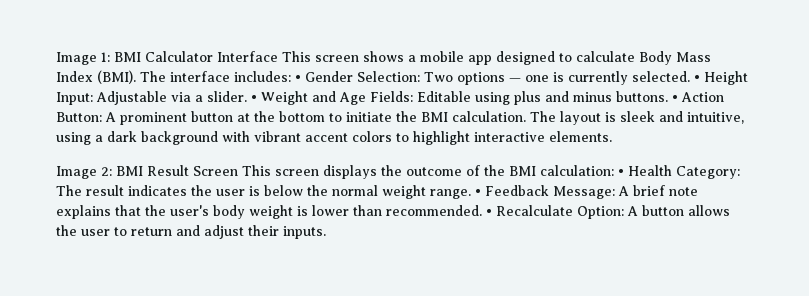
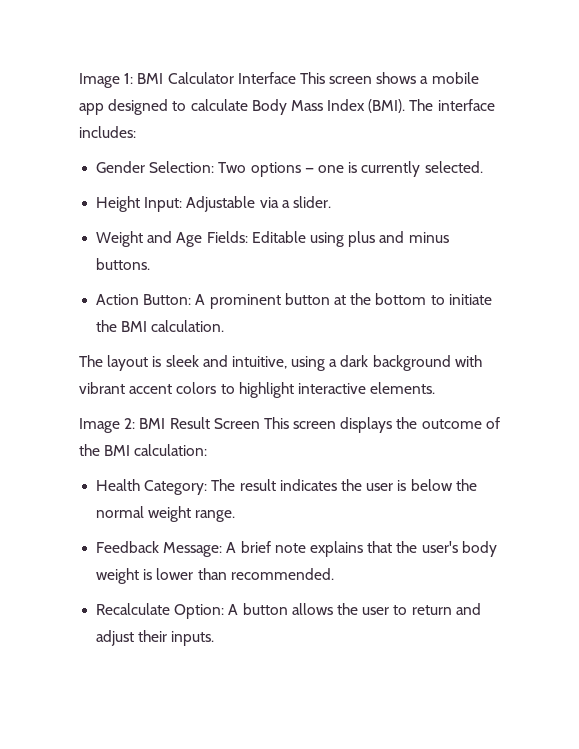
[295,75,301,82] • -> (136, 132) //
[694,75,700,82] • -> (483, 167) //
[251,95,257,102] • -> (331, 202) //
[672,95,678,102] • -> (151, 264) //
(526, 116) none -> (225, 326) //
[618,169,624,176] • -> (208, 450) //
[475,189,481,196] • -> (236, 516) //
[486,209,492,216] • -> (334, 574) //

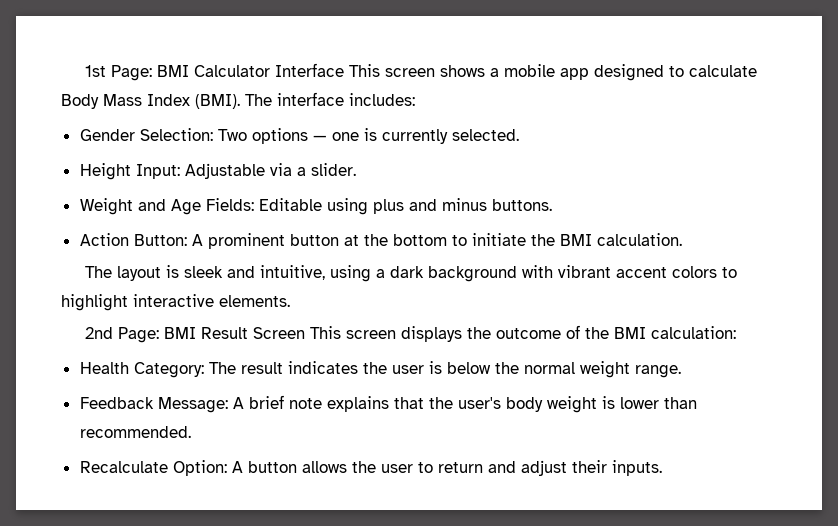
[79,73,134,88] Image 1: -> [84,65,152,81] 1st Page:
[79,418,136,433] Image 2: -> [84,327,159,343] 2nd Page:

